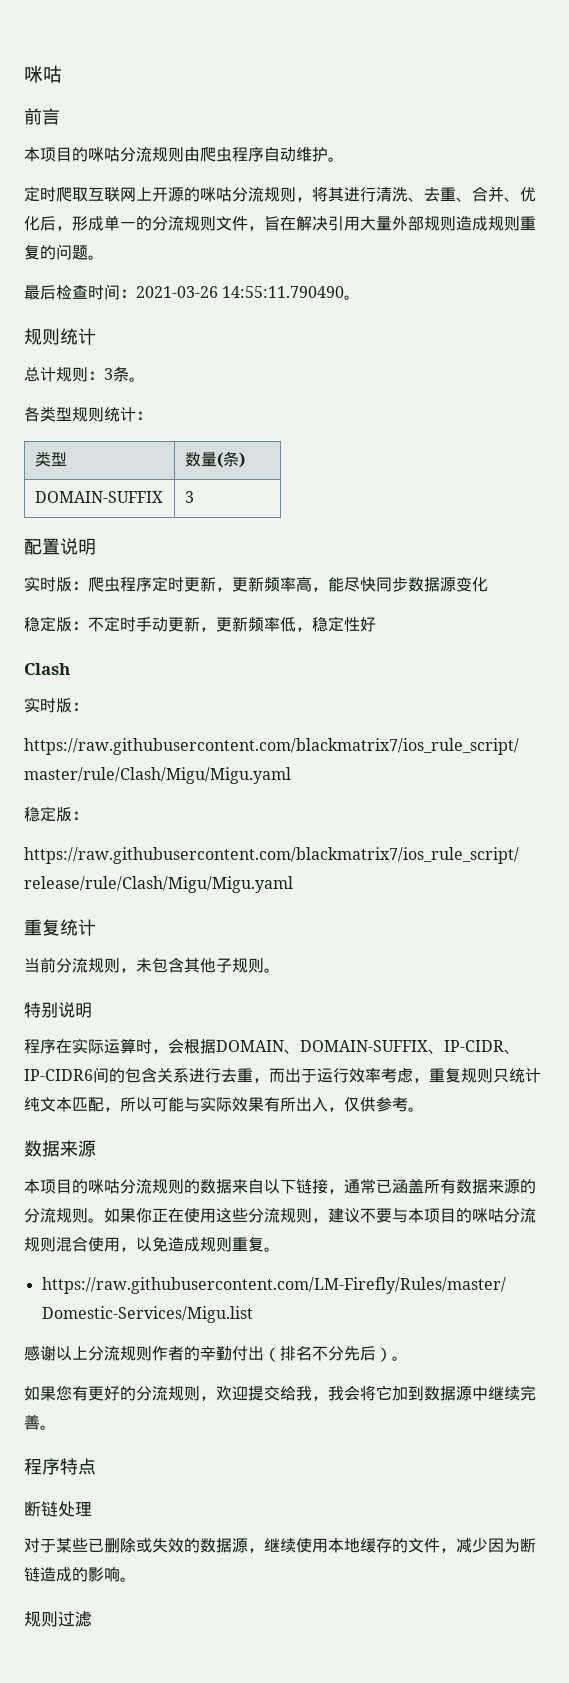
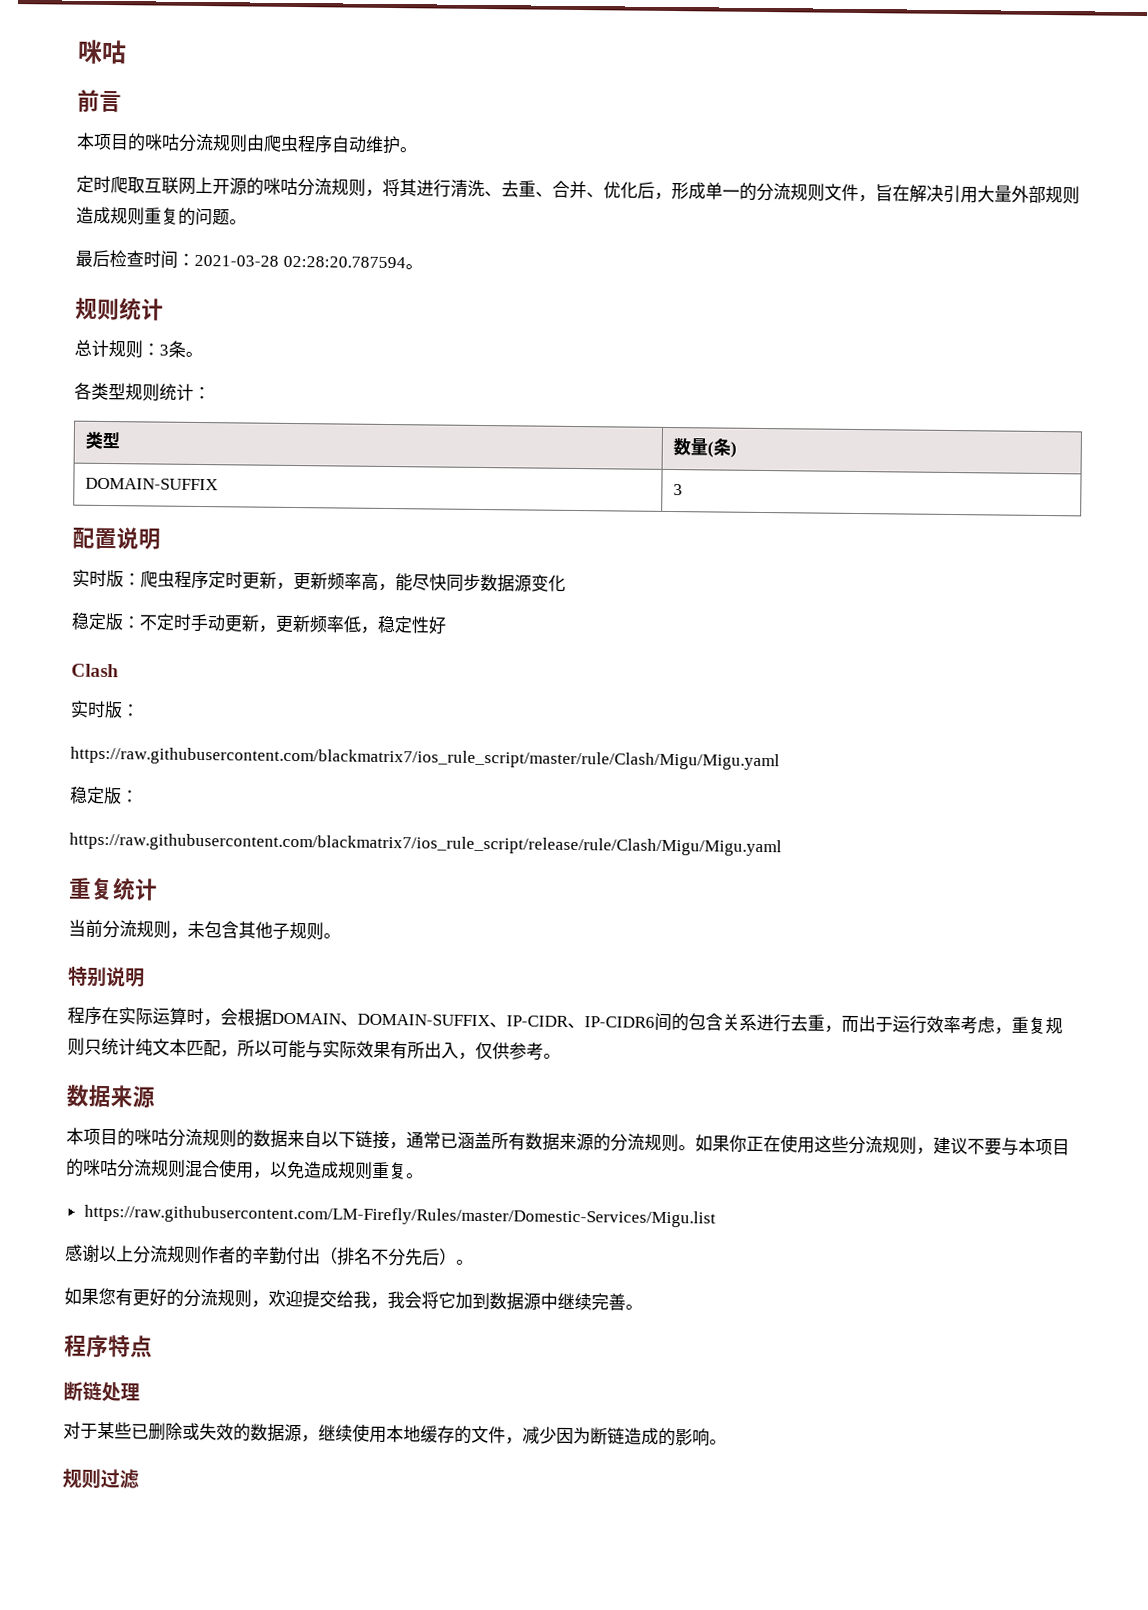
[136,286,345,298] 2021-03-26 14:55:11.790490 -> [194,254,406,269] 2021-03-28 02:28:20.787594

